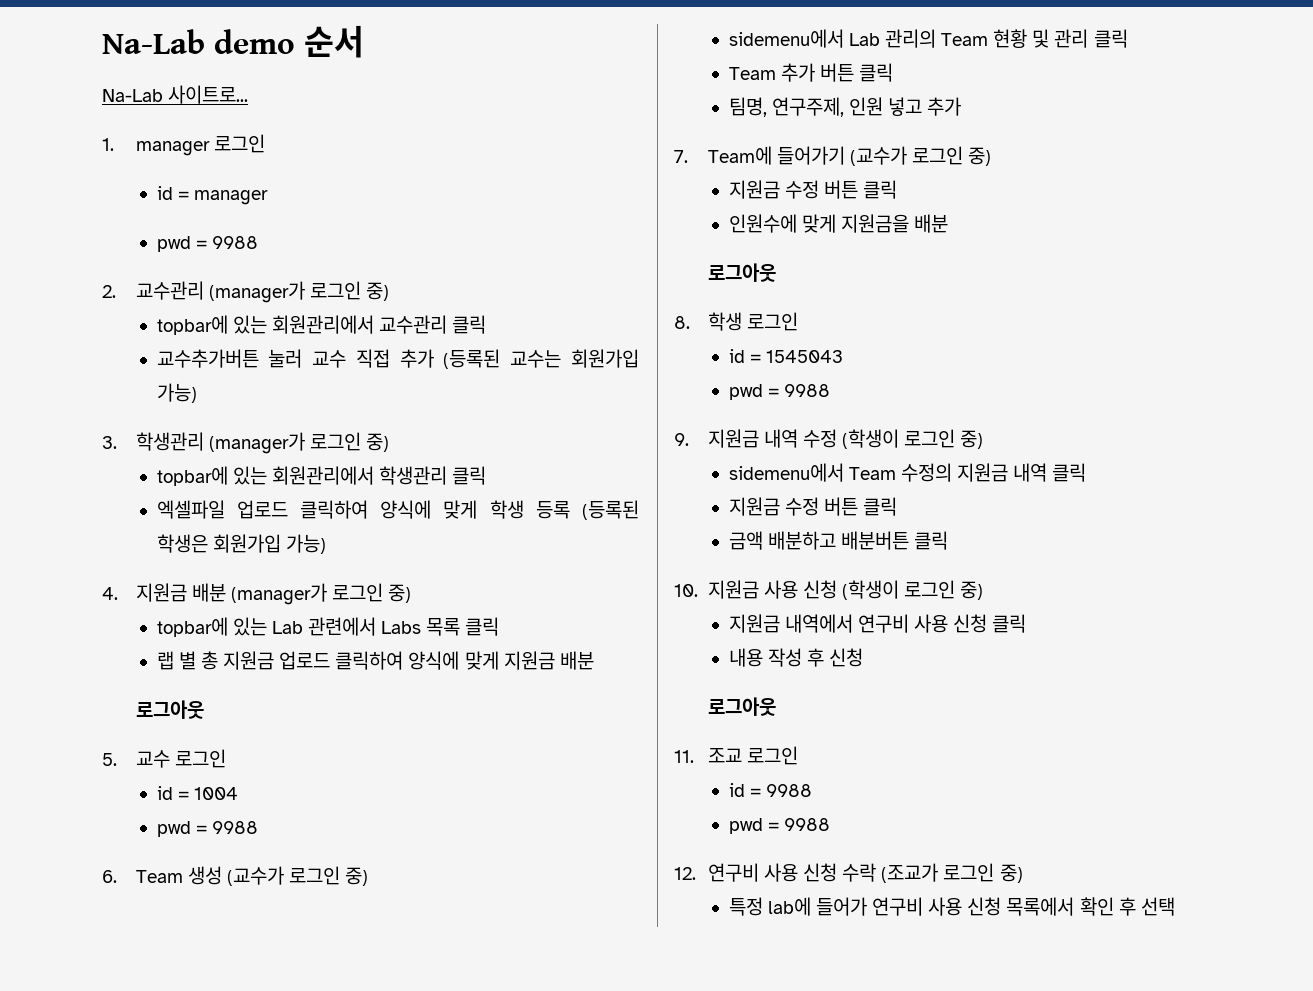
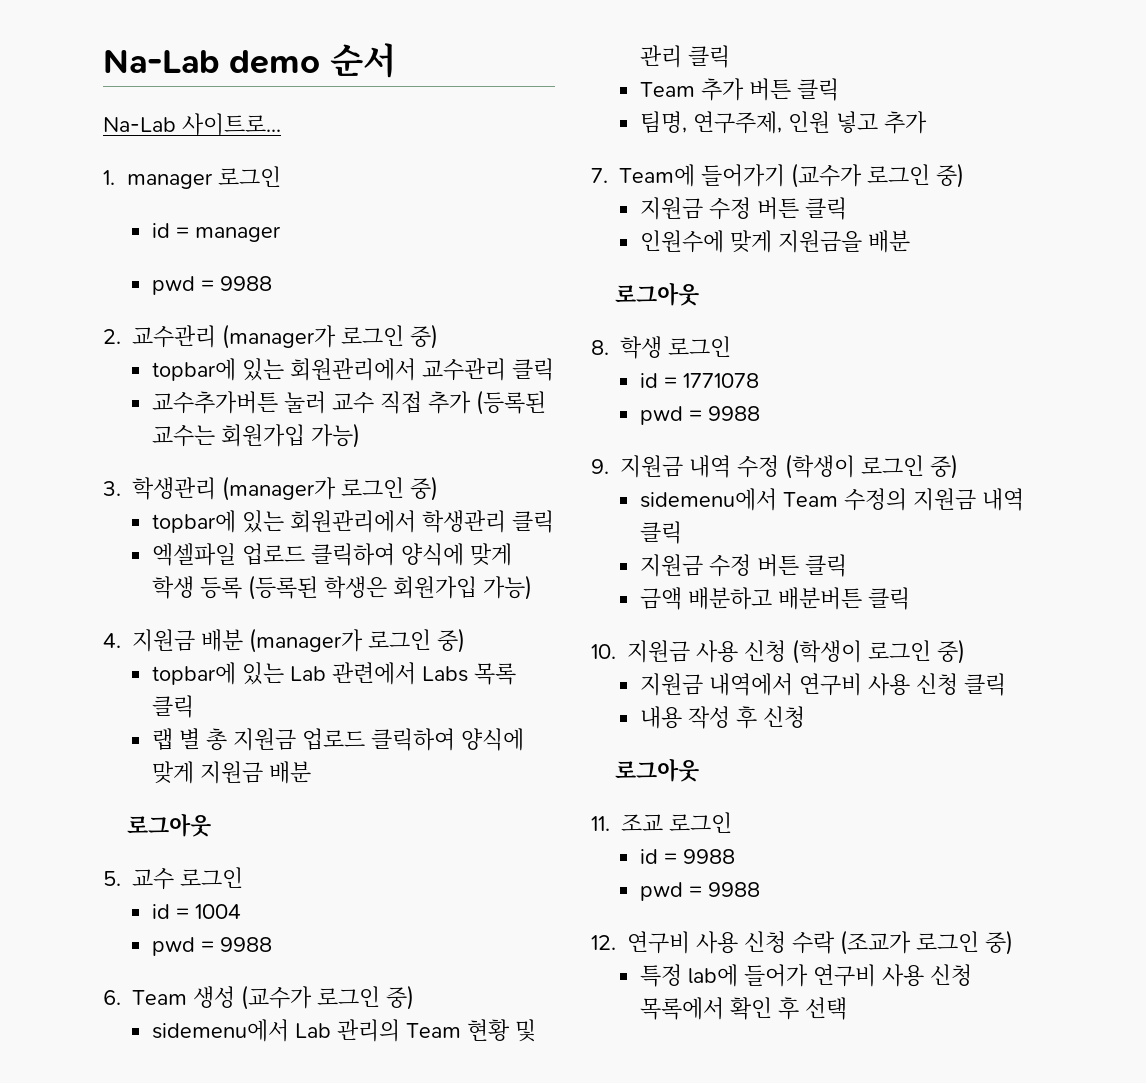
[765,350,843,363] 1545043 -> [682,373,759,388] 1771078

